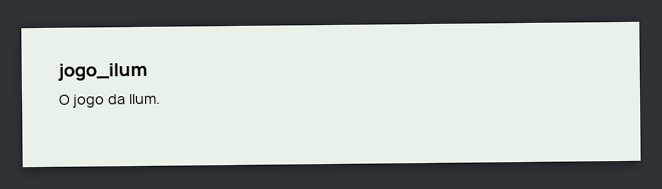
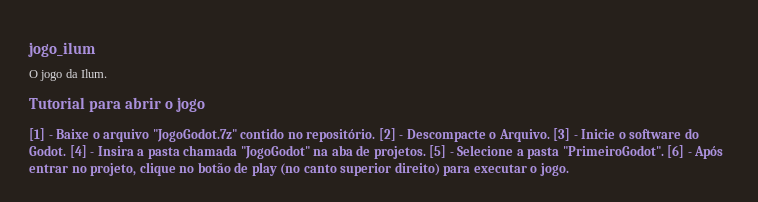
(161, 99) none -> [29,97,206,112] [29,128,699,142] [29,145,724,159] [29,162,569,176] // Tutorial para abrir o jogo // [1] - Baixe o arquivo "JogoGodot.7z" contido no repositório. [2] - Descompacte o Arquivo. [3] - Inicie o software do Godot. [4] - Insira a pasta chamada "JogoGodot" na aba de projetos. [5] - Selecione a pasta "PrimeiroGodot". [6] - Após entrar no projeto, clique no botão de play (no canto superior direito) para executar o jogo.

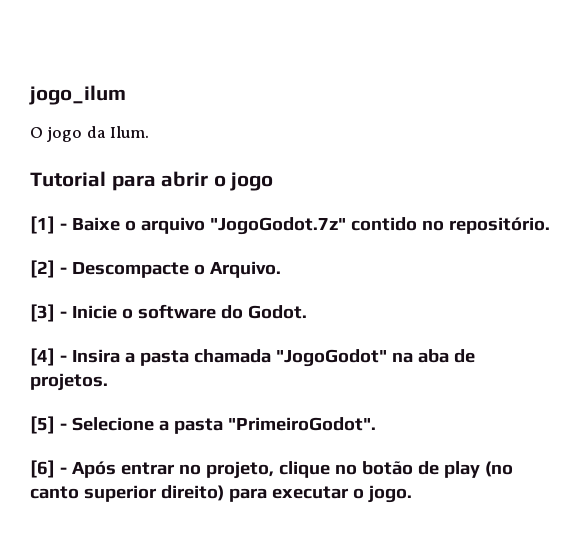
(376, 135) none -> (550, 225) //
(550, 135) none -> (281, 269) //
(66, 150) none -> (307, 312) //
(426, 152) none -> (108, 382) //
(664, 150) none -> (376, 424) //

